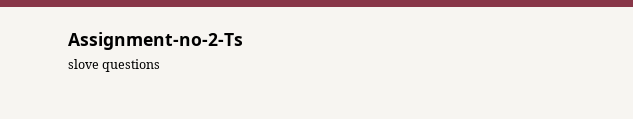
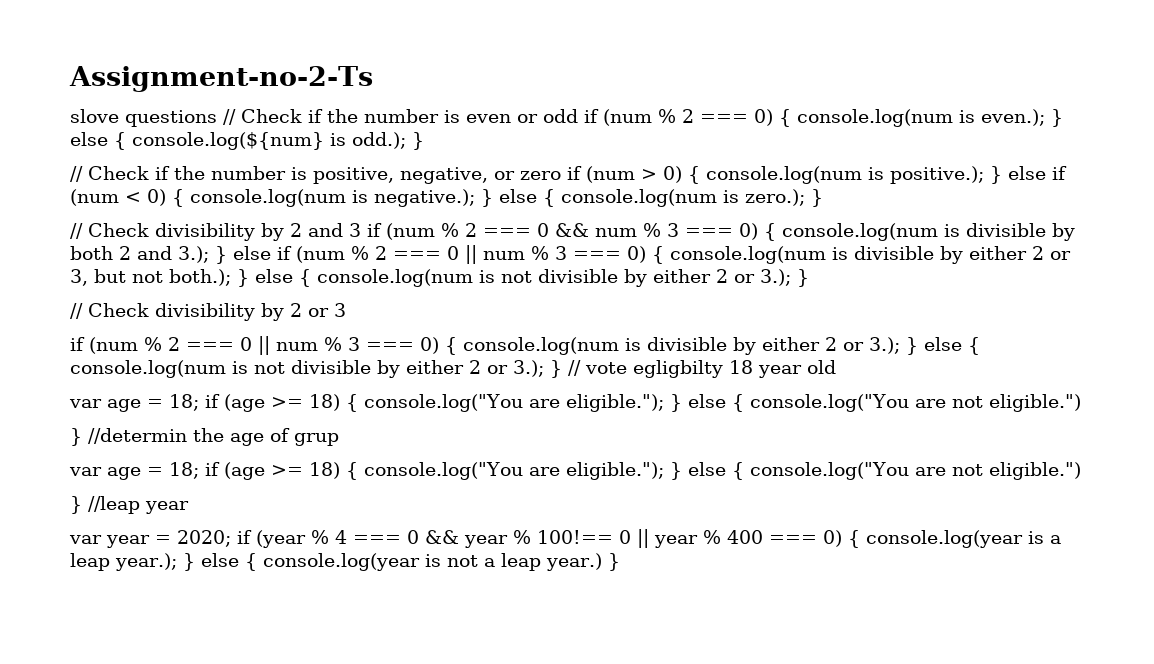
(161, 65) none -> [223,109,1063,127] [70,132,424,150] [70,166,1067,184] [70,189,823,207] [70,223,1075,241] [70,245,1071,264] [70,269,809,287] [70,303,346,321] [70,336,980,355] [70,360,836,378] [69,394,1081,412] [70,428,339,446] [69,462,1081,480] [70,496,189,514] [69,529,1061,548] [70,553,620,571] // Check if the number is even or odd if (num % 2 === 0) { console.log(num is even.); } else { console.log(${num} is odd.); } // // Check if the number is positive, negative, or zero if (num > 0) { console.log(num is positive.); } else if (num < 0) { console.log(num is negative.); } else { console.log(num is zero.); } // // Check divisibility by 2 and 3 if (num % 2 === 0 && num % 3 === 0) { console.log(num is divisible by both 2 and 3.); } else if (num % 2 === 0 || num % 3 === 0) { console.log(num is divisible by either 2 or 3, but not both.); } else { console.log(num is not divisible by either 2 or 3.); } // // Check divisibility by 2 or 3 // if (num % 2 === 0 || num % 3 === 0) { console.log(num is divisible by either 2 or 3.); } else { console.log(num is not divisible by either 2 or 3.); } // vote egligbilty 18 year old // var age = 18; if (age >= 18) { console.log("You are eligible."); } else { console.log("You are not eligible.") // } //determin the age of grup // var age = 18; if (age >= 18) { console.log("You are eligible."); } else { console.log("You are not eligible.") // } //leap year // var year = 2020; if (year % 4 === 0 && year % 100!== 0 || year % 400 === 0) { console.log(year is a leap year.); } else { console.log(year is not a leap year.) }

